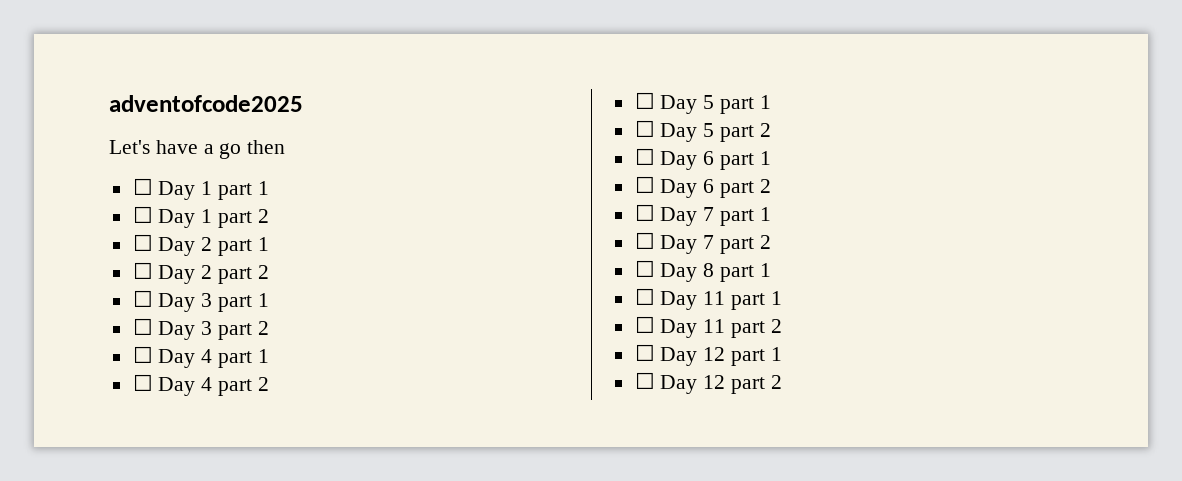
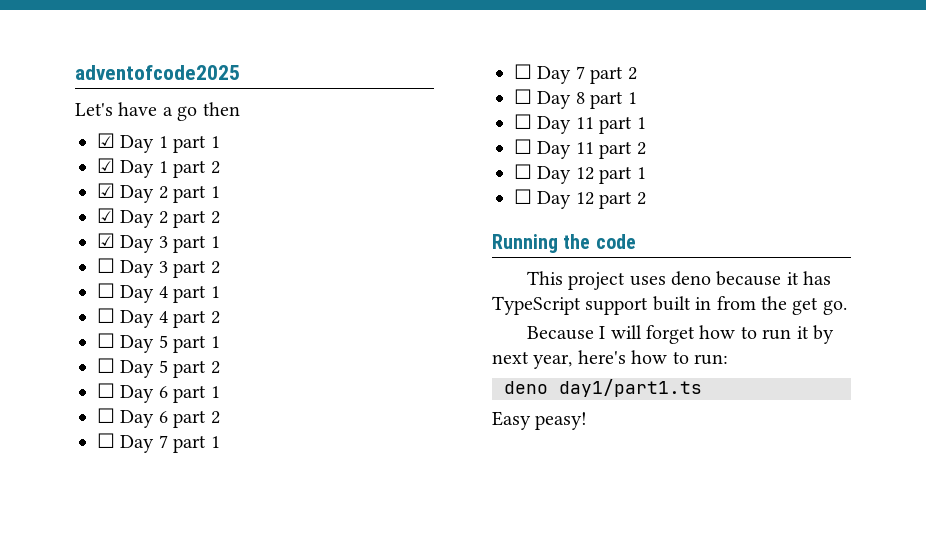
[132,178,153,195] ☐ -> [97,133,115,148] ☑
[132,206,153,223] ☐ -> [97,158,115,173] ☑
[132,234,153,251] ☐ -> [97,183,115,198] ☑
[132,262,153,279] ☐ -> [97,208,115,223] ☑
[132,290,153,307] ☐ -> [97,233,115,248] ☑
(782, 382) none -> [492,234,636,253] [526,271,832,290] [492,296,847,315] [526,325,834,344] [492,350,728,369] [504,379,702,397] [492,411,588,430] // Running the code // This project uses deno because it has TypeScript support built in from the get go. // Because I will forget how to run it by next year, here's how to run: // deno day1/part1.ts // Easy peasy!

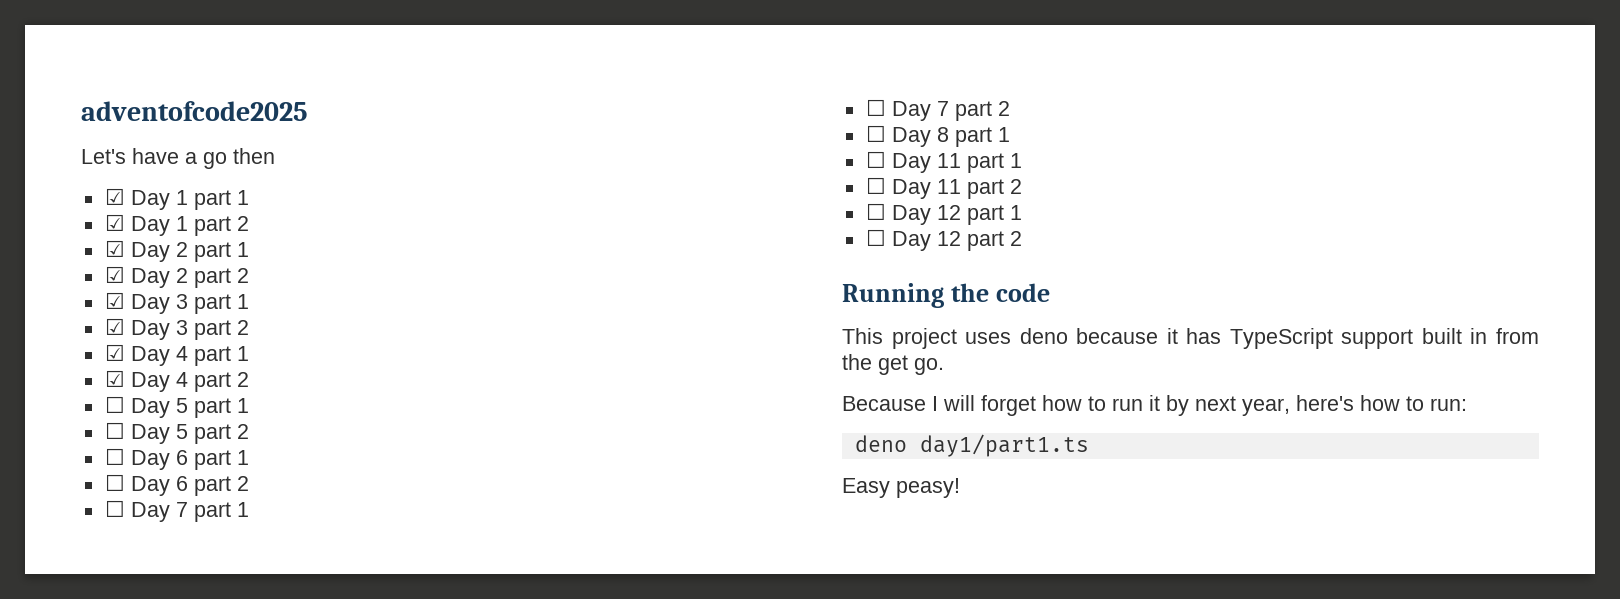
[97,258,115,273] ☐ -> [104,318,125,335] ☑
[97,283,115,298] ☐ -> [104,344,125,361] ☑
[97,308,115,323] ☐ -> [104,370,125,387] ☑

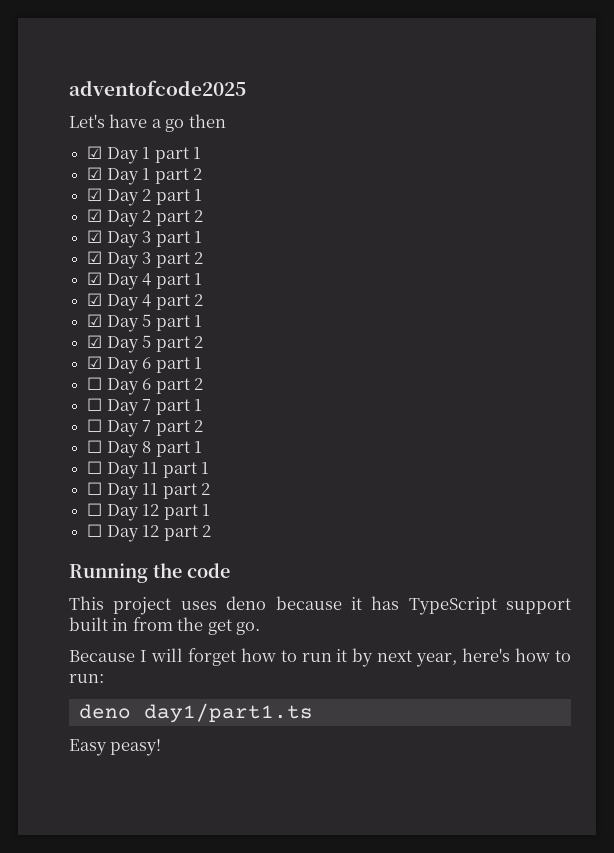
[104,396,125,413] ☐ -> [87,314,103,327] ☑
[104,422,125,439] ☐ -> [87,335,103,348] ☑
[104,448,125,465] ☐ -> [87,356,103,369] ☑

